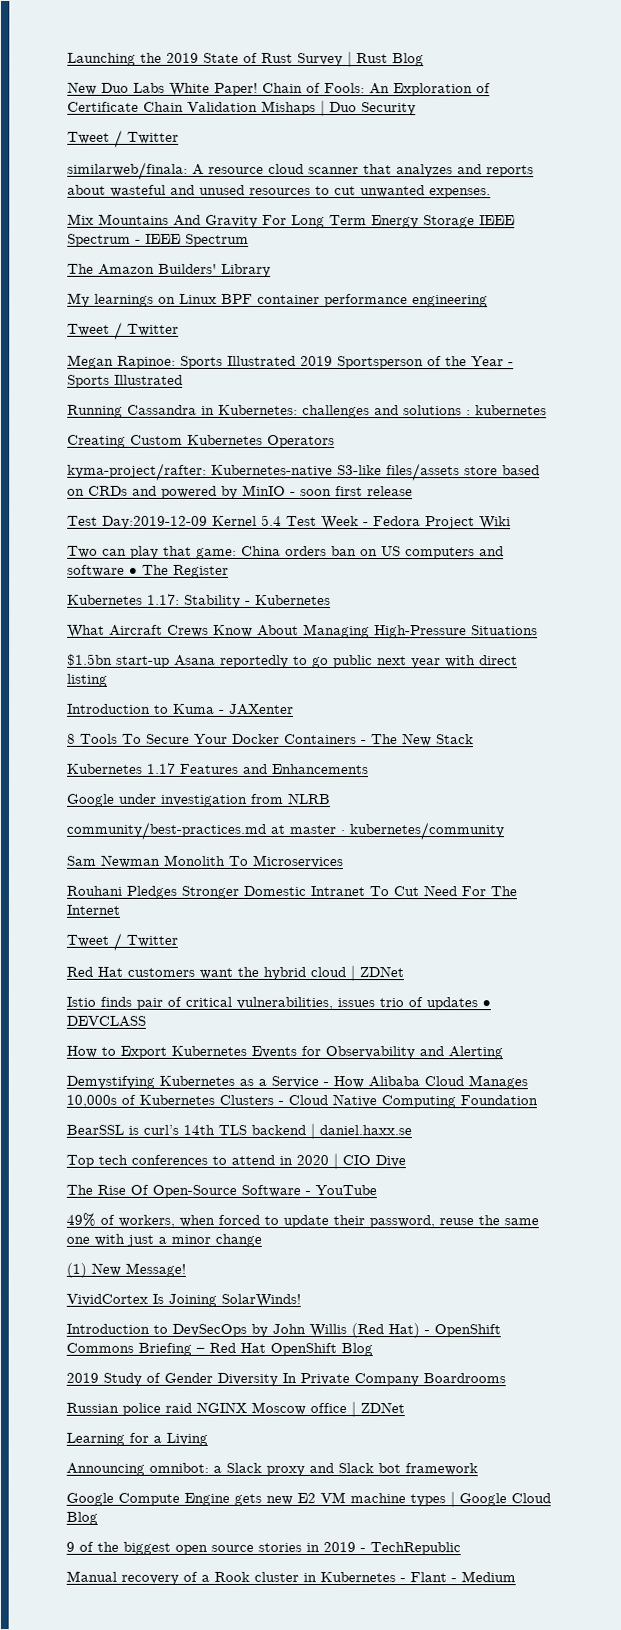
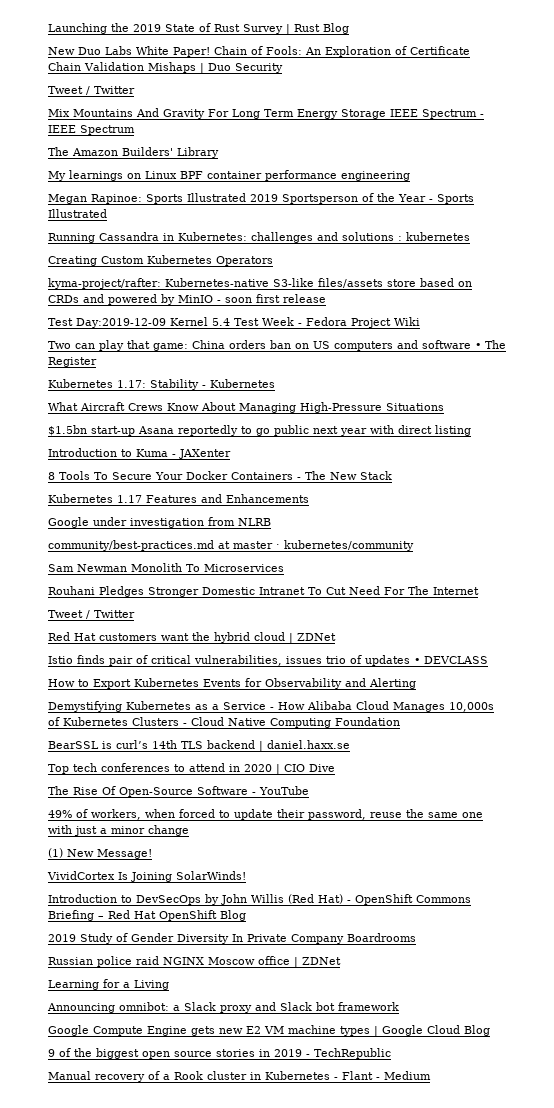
[67,161,534,180] [67,184,491,199] // similarweb/finala: A resource cloud scanner that analyzes and reports about wasteful and unused resources to cut unwanted expenses. -> (135, 90) none
[67,321,179,340] // Tweet / Twitter -> (410, 176) none

